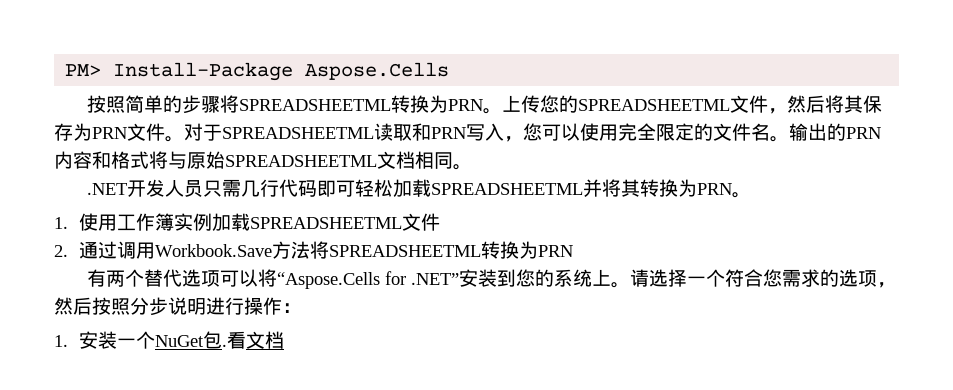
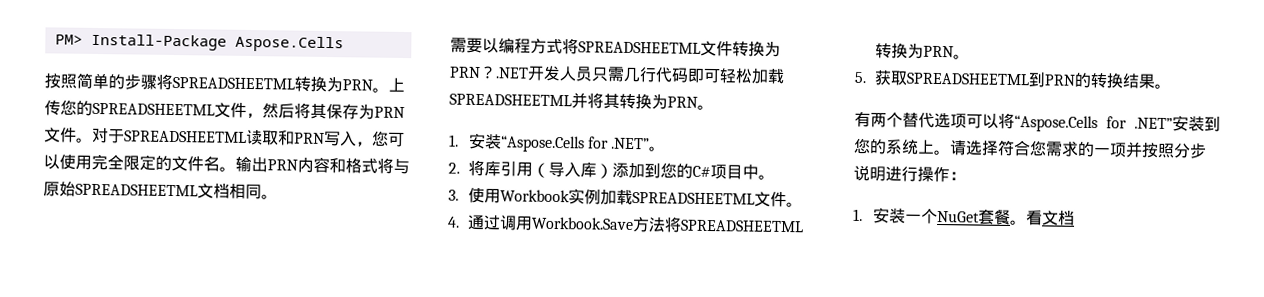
[827,123,846,141] 的 -> (268, 165) none
(472, 167) none -> [450,37,781,57] [449,66,497,80] 需要以编程方式将SPREADSHEETML文件转换为PRN？
[78,213,174,231] 使用工作簿 -> [467,132,667,153] [448,159,775,180] [448,187,570,204] 安装“Aspose.Cells for .NET”。 // 2.将库引用（导入库）添加到您的C#项目中。 // 3.使用Workbook
[54,245,68,257] // 2. -> [785,202,803,208] [447,216,460,228] 。 // 4.
(573, 251) none -> [952,54,970,60] [854,70,1171,90] 。 // 5.获取SPREADSHEETML到PRN的转换结果。
[687,269,726,287] 一个 -> (999, 148) none
[839,269,897,288] [54,297,92,315] 选项，然后 -> [1093,141,1143,158] 一项并
[202,331,227,349] 包. -> [977,209,1027,226] 套餐。

